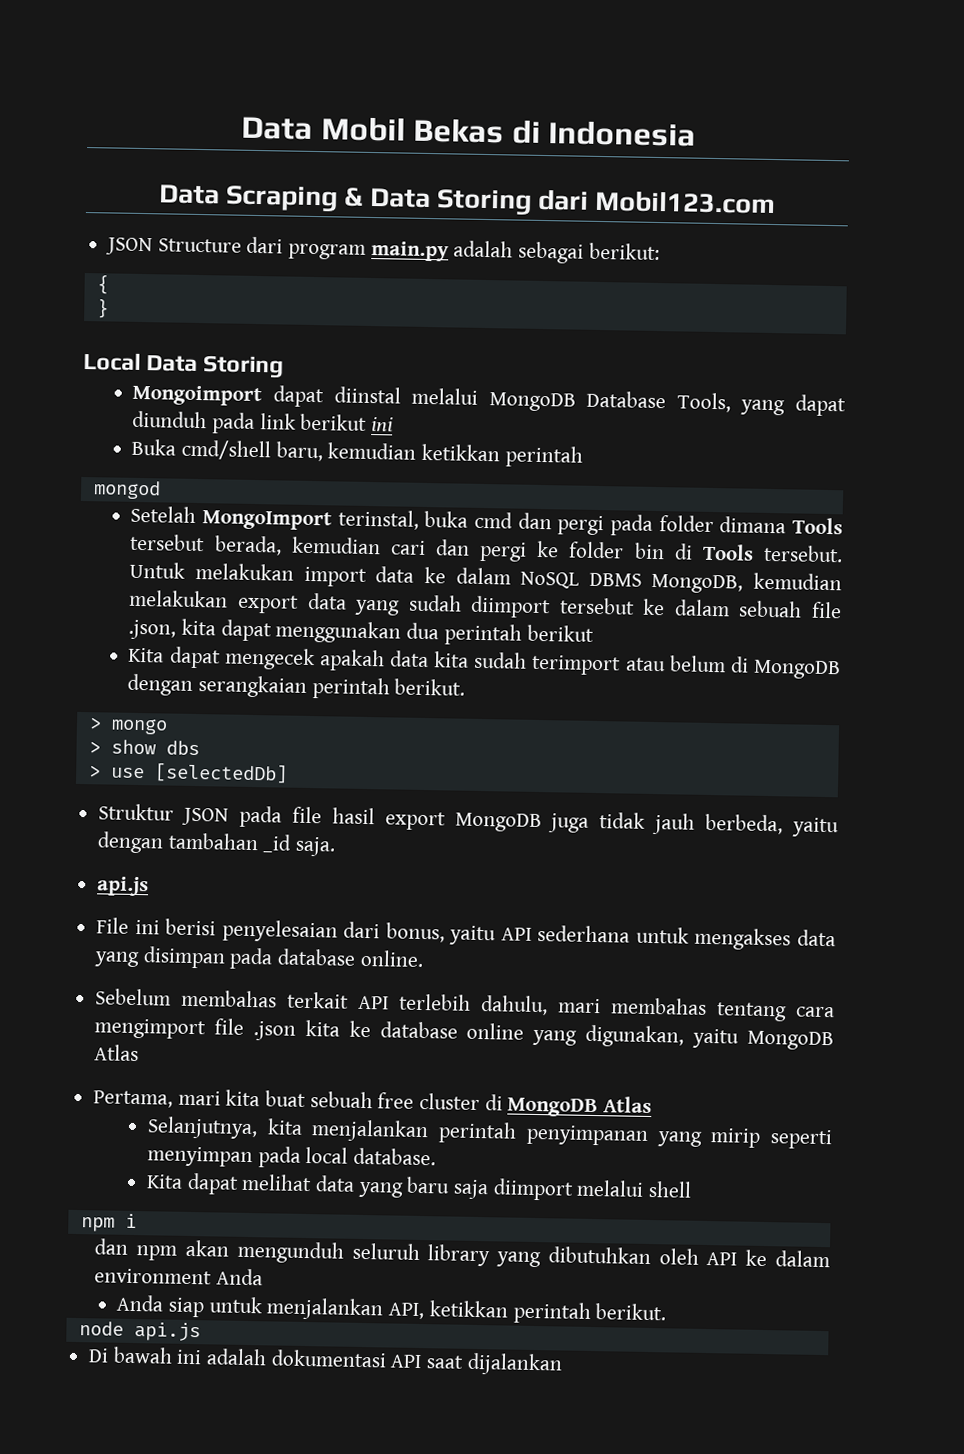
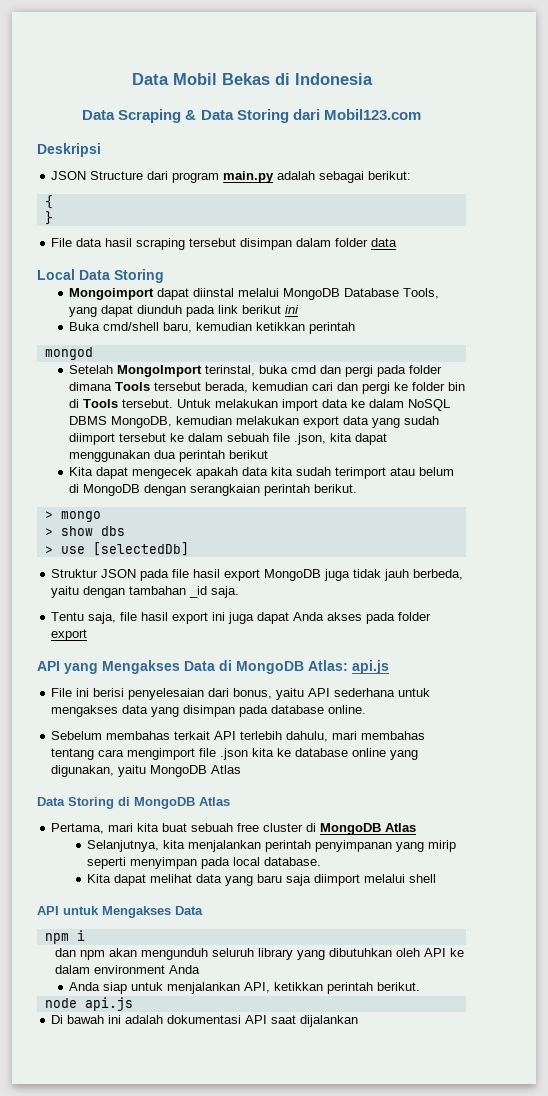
(777, 202) none -> [37,143,101,157] // Deskripsi
(109, 308) none -> [51,238,398,250] // File data hasil scraping tersebut disimpan dalam folder data
(337, 846) none -> [51,612,432,624] [51,629,88,641] [37,660,348,674] Tentu saja, file hasil export ini juga dapat Anda akses pada folder export // API yang Mengakses Data di MongoDB Atlas:
(140, 1053) none -> [37,797,230,809] // Data Storing di MongoDB Atlas
(692, 1189) none -> [37,906,203,918] // API untuk Mengakses Data

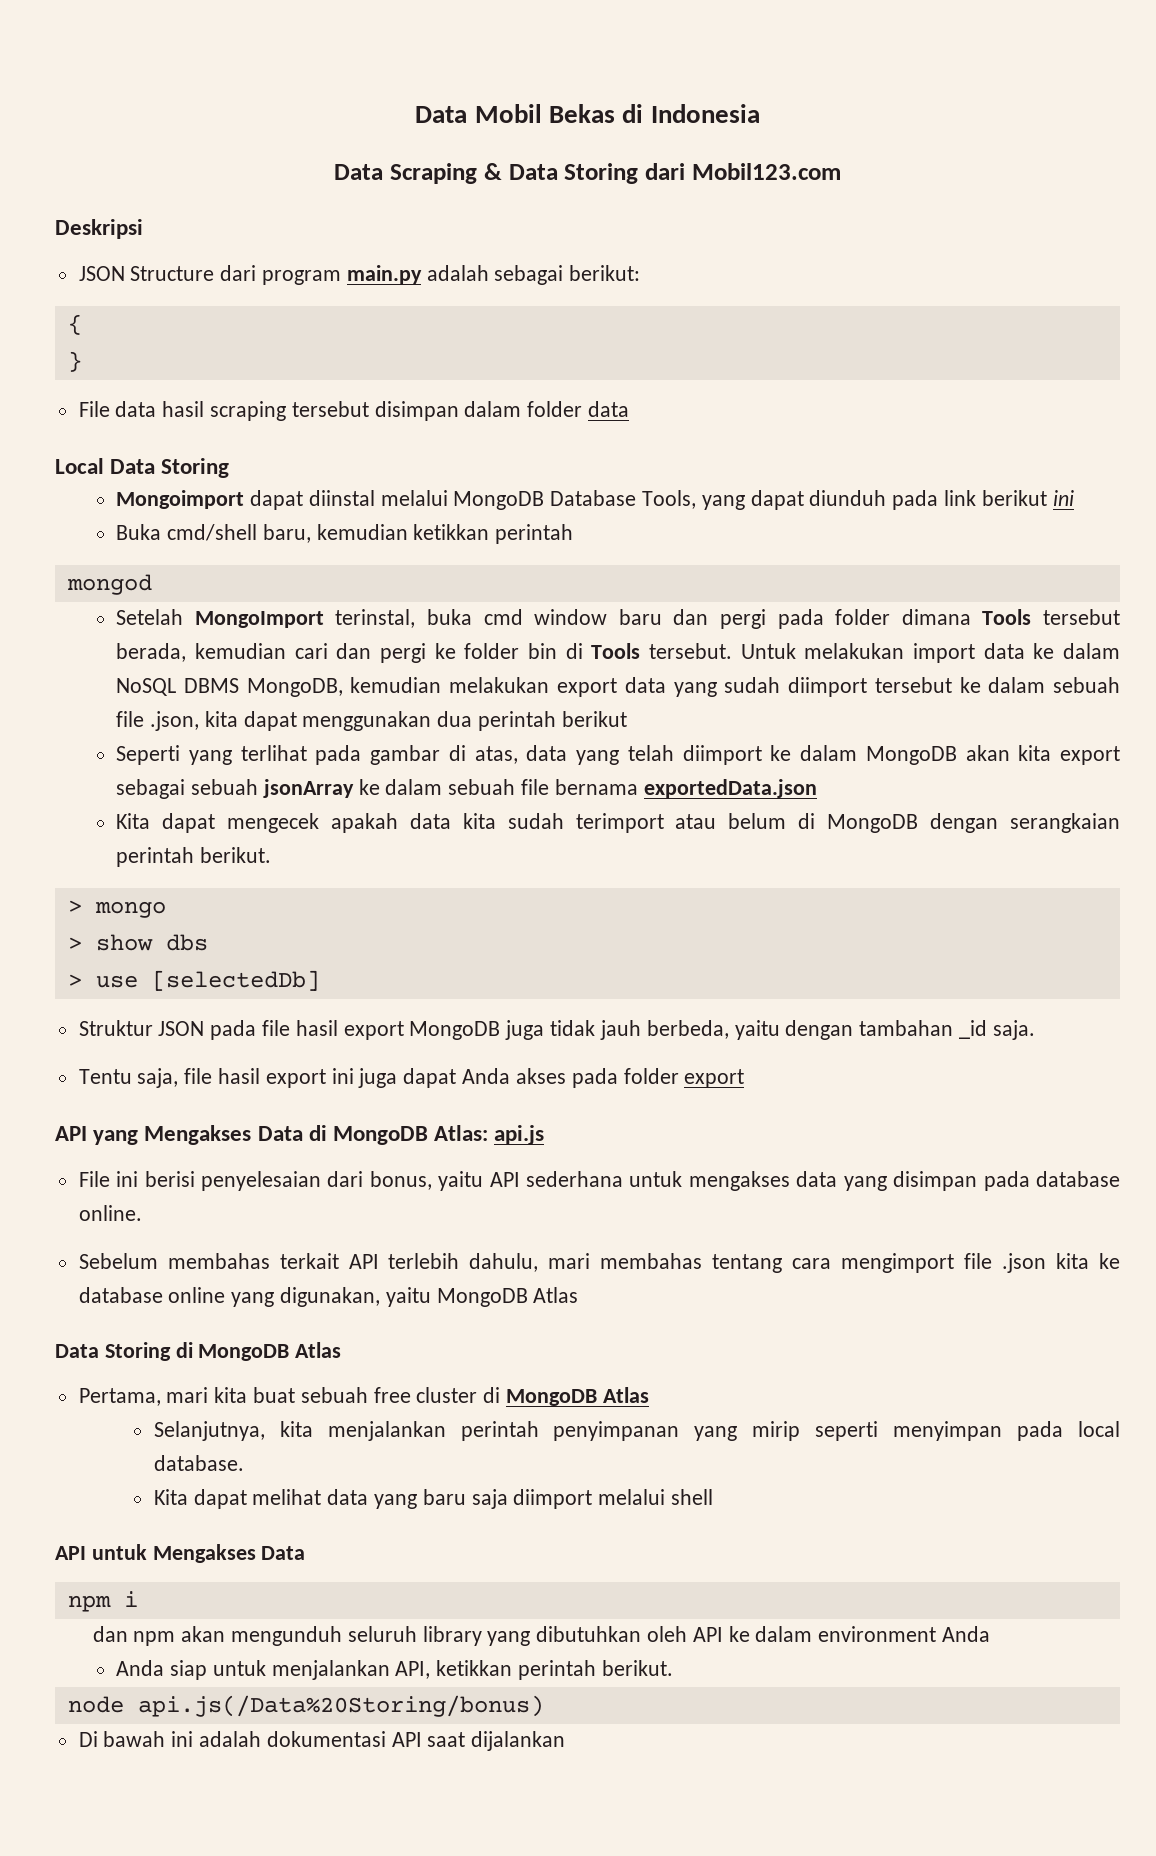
(317, 369) none -> [534,609,662,625] window baru
(269, 454) none -> [116,745,1120,765] [116,779,817,799] // Seperti yang terlihat pada gambar di atas, data yang telah diimport ke dalam MongoDB akan kita export sebagai sebuah jsonArray ke dalam sebuah file bernama exportedData.json
[84,997,133,1011] api.js -> [137,1695,544,1717] api.js(/Data%20Storing/bonus)

